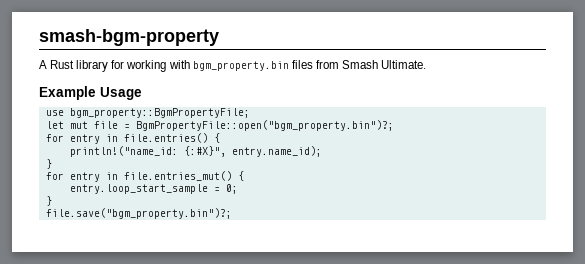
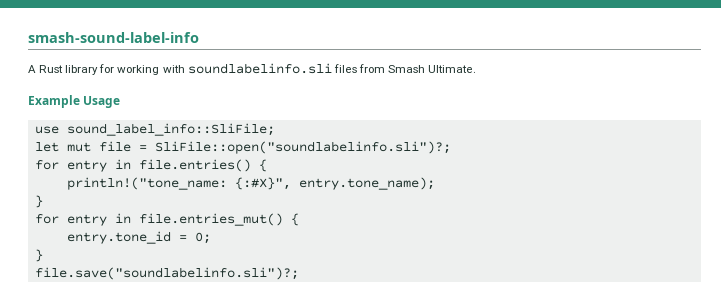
[39,29,219,46] smash-bgm-property -> [28,32,199,43] smash-sound-label-info
[192,61,289,71] bgm_property.bin -> [187,63,332,74] soundlabelinfo.sli
[69,108,250,118] bgm_property::BgmPropertyFile; -> [66,123,275,136] sound_label_info::SliFile;
[135,120,394,131] BgmPropertyFile::open("bgm_property.bin")?; -> [154,141,451,154] SliFile::open("soundlabelinfo.sli")?;
[69,146,322,157] println!("name_id: {:#X}", entry.name_id); -> [66,177,435,190] println!("tone_name: {:#X}", entry.tone_name);
[69,184,208,194] entry.loop_start_sample -> [66,231,171,244] entry.tone_id
[45,208,232,219] file.save("bgm_property.bin")?; -> [34,267,299,280] file.save("soundlabelinfo.sli")?;

